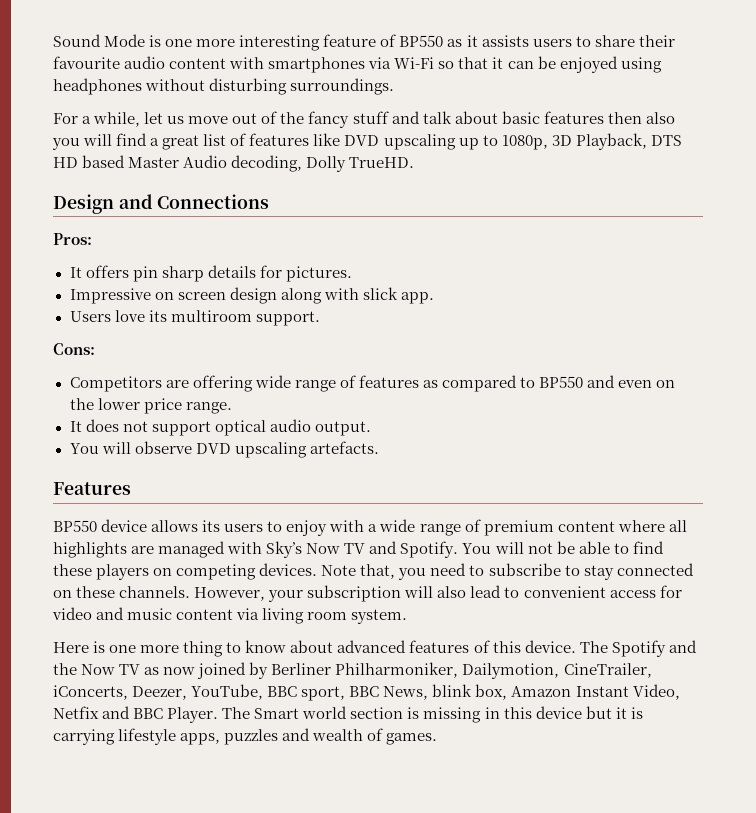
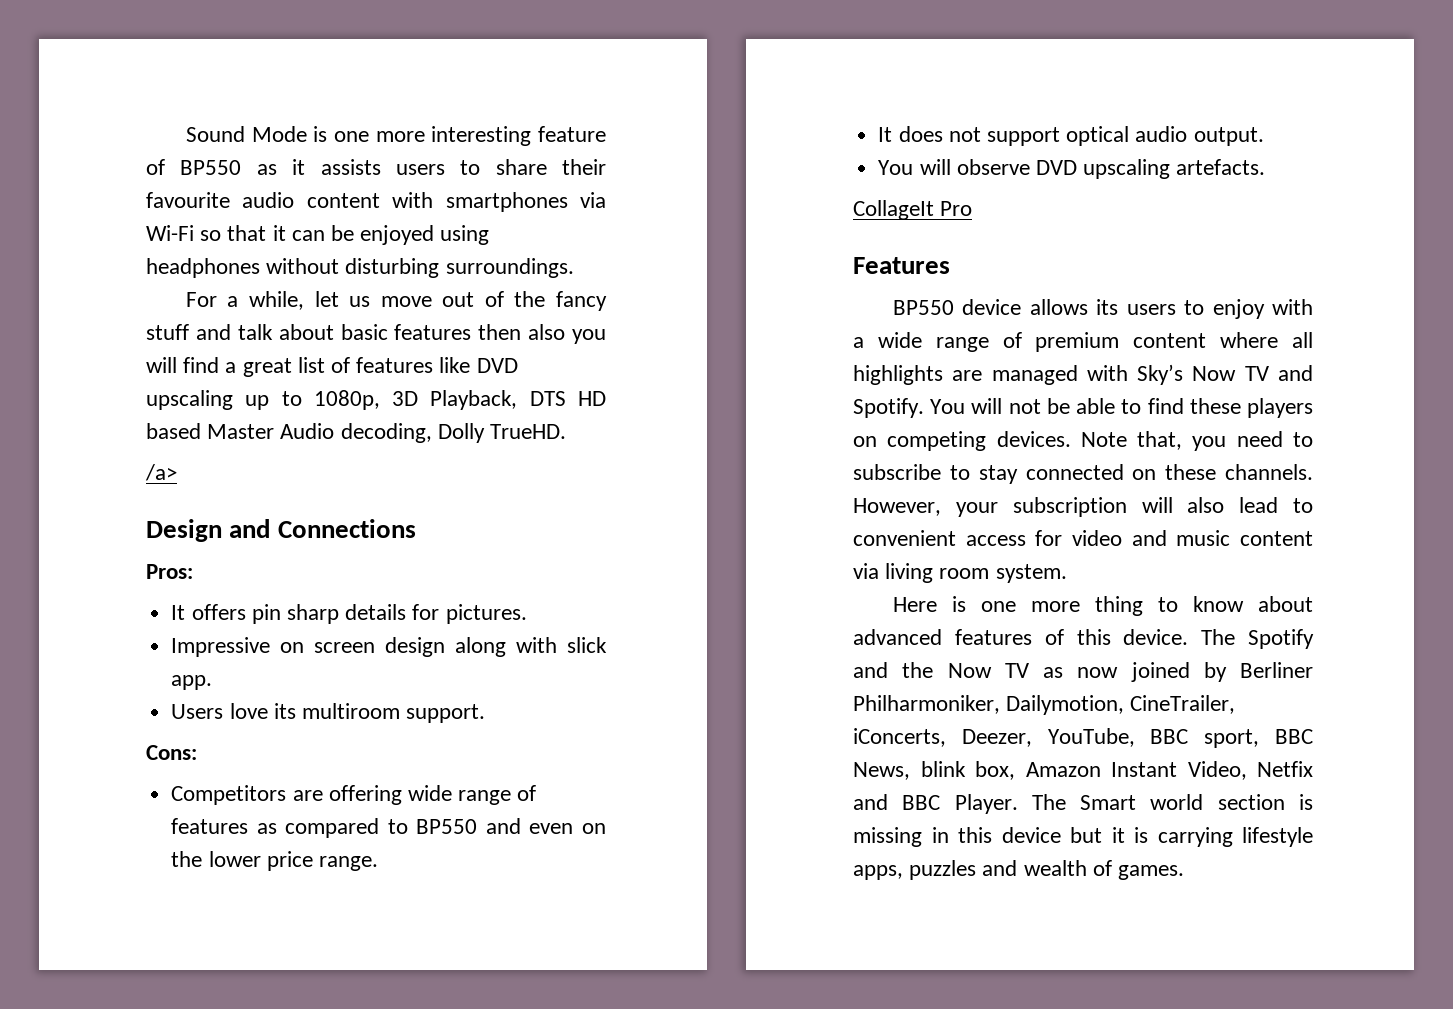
(415, 162) none -> [145,464,177,481] // /a>
(379, 447) none -> [853,200,973,220] // CollageIt Pro

